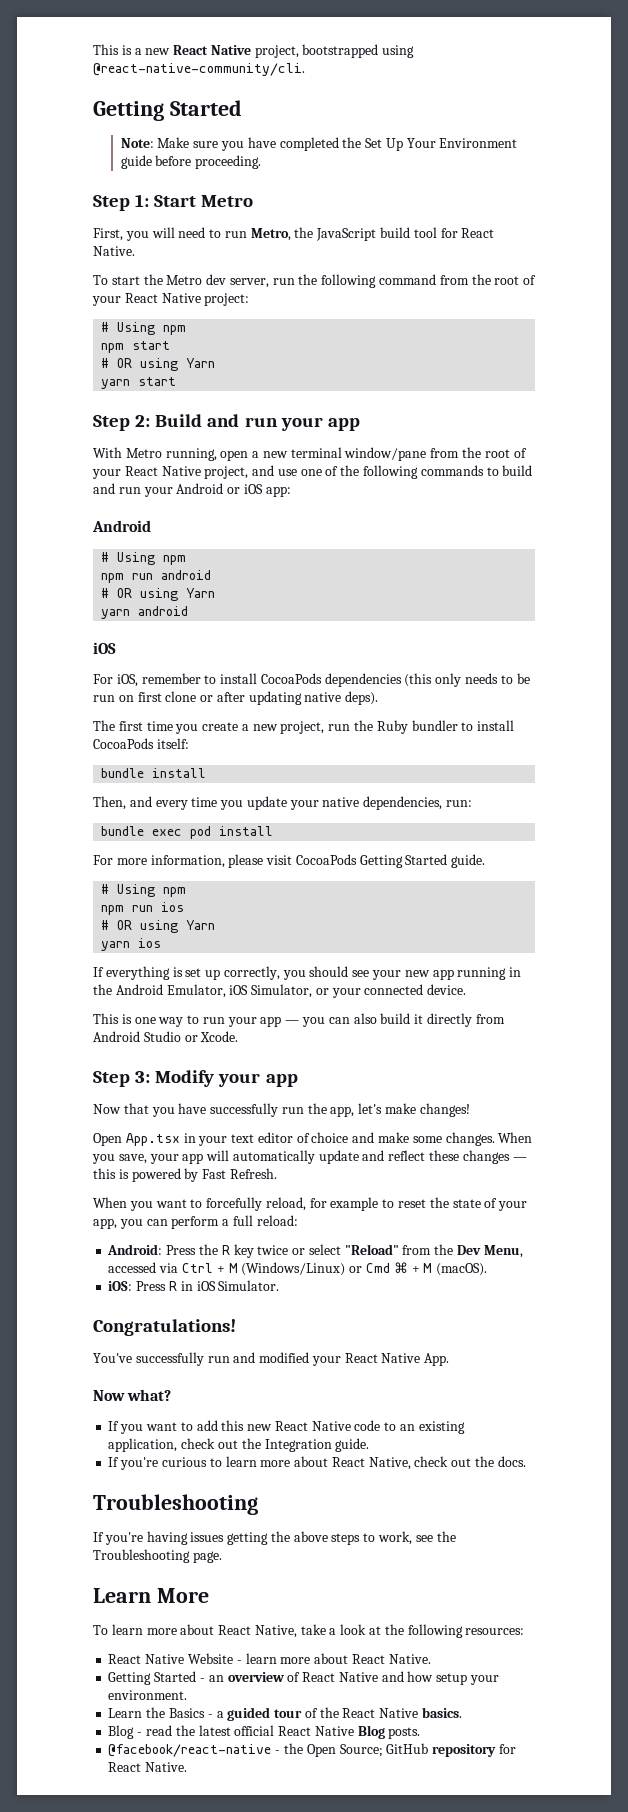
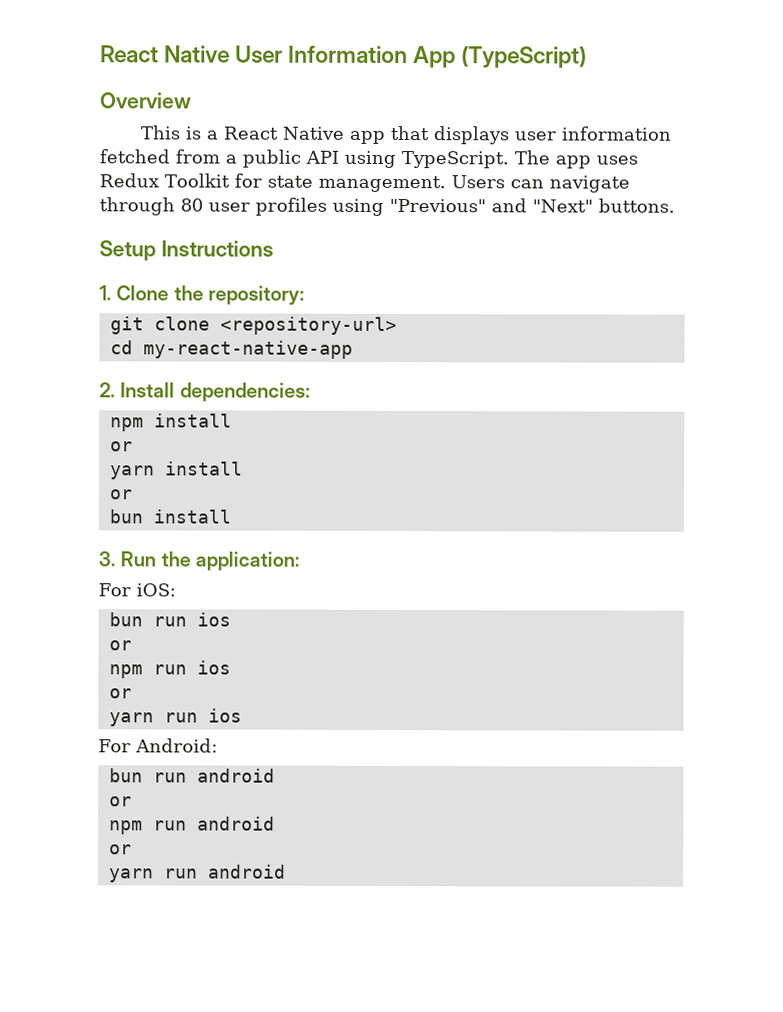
(93, 49) none -> [100,45,588,69] [100,92,192,109] React Native User Information App (TypeScript) // Overview //
[145,44,415,58] [93,63,305,76] [93,100,242,121] [120,137,518,151] [120,155,262,169] [93,194,254,211] [93,227,495,241] [93,246,135,256] [93,274,537,288] [92,293,250,306] [101,322,187,335] [101,341,171,353] [101,358,216,371] [101,377,177,389] [93,414,360,431] [93,447,527,461] [92,465,533,479] [93,483,291,497] [92,520,151,532] [101,552,187,565] new React Native project, bootstrapped using @react-native-community/cli. // Getting Started // Note: Make sure you have completed the Set Up Your Environment guide before proceeding. // Step 1: Start Metro // First, you will need to run Metro, the JavaScript build tool for React Native. // To start the Metro dev server, run the following command from the root of your React Native project: // # Using npm // npm start // # OR using Yarn // yarn start // Step 2: Build and run your app // With Metro running, open a new terminal window/pane from the root of your React Native project, and use one of the following commands to build and run your Android or iOS app: // Android // # Using npm -> [222,125,671,145] [99,149,638,169] [99,173,630,193] [99,197,675,216] [99,240,274,262] [99,285,305,305] [109,316,397,336] [109,340,353,359] [99,382,311,402] [109,413,232,432] [109,441,133,452] [109,461,243,480] [109,489,133,500] [108,509,231,524] [98,551,300,571] [98,583,176,597] [108,612,231,627] [108,640,132,651] [108,660,231,679] [108,688,132,699] [108,708,242,727] [98,738,218,753] [108,768,275,783] [108,796,132,807] React Native app that displays user information fetched from a public API using TypeScript. The app uses Redux Toolkit for state management. Users can navigate through 80 user profiles using "Previous" and "Next" buttons. // Setup Instructions // 1. Clone the repository: // git clone <repository-url> // cd my-react-native-app // 2. Install dependencies: // npm install // or // yarn install // or // bun install // 3. Run the application: // For iOS: // bun run ios // or // npm run ios // or // yarn run ios // For Android: // bun run android // or
[101,588,216,601] [101,606,189,619] [93,642,116,654] [93,673,530,687] [93,691,379,705] [93,720,515,734] [93,738,189,749] [101,768,207,778] [93,796,473,810] [101,826,274,839] [93,854,486,868] [101,884,187,897] [101,902,185,915] [101,920,216,933] [101,938,162,951] [93,966,522,980] [93,984,467,998] [93,1013,505,1027] [93,1031,239,1042] [93,1070,298,1087] [93,1103,470,1117] [93,1132,533,1146] [92,1150,527,1164] [93,1168,277,1182] [93,1197,528,1211] [93,1215,298,1229] [107,1244,523,1258] [108,1262,488,1276] [108,1280,280,1291] [93,1319,236,1336] [93,1352,450,1366] [93,1389,172,1401] [108,1420,465,1434] [108,1438,370,1452] [108,1456,526,1470] [93,1494,258,1515] [93,1531,456,1545] [93,1549,222,1563] [93,1588,209,1603] [93,1624,525,1638] [108,1653,431,1664] [108,1671,499,1685] [108,1690,188,1700] [108,1707,462,1721] [108,1725,421,1739] [108,1743,516,1757] [108,1762,188,1772] # OR using Yarn // yarn android // iOS // For iOS, remember to install CocoaPods dependencies (this only needs to be run on first clone or after updating native deps). // The first time you create a new project, run the Ruby bundler to install CocoaPods itself: // bundle install // Then, and every time you update your native dependencies, run: // bundle exec pod install // For more information, please visit CocoaPods Getting Started guide. // # Using npm // npm run ios // # OR using Yarn // yarn ios // If everything is set up correctly, you should see your new app running in the Android Emulator, iOS Simulator, or your connected device. // This is one way to run your app — you can also build it directly from Android Studio or Xcode. // Step 3: Modify your app // Now that you have successfully run the app, let's make changes! // Open App.tsx in your text editor of choice and make some changes. When you save, your app will automatically update and reflect these changes — this is powered by Fast Refresh. // When you want to forcefully reload, for example to reset the state of your app, you can perform a full reload: // Android: Press the R key twice or select "Reload" from the Dev Menu, accessed via Ctrl + M (Windows/Linux) or Cmd ⌘ + M (macOS). // iOS: Press R in iOS Simulator. // Congratulations! // You've successfully run and modified your React Native App. // Now what? // If you want to add this new React Native code to an existing application, check out the Integration guide. // If you're curious to learn more about React Native, check out the docs. // Troubleshooting // If you're having issues getting the above steps to work, see the Troubleshooting page. // Learn More // To learn more about React Native, take a look at the following resources: // React Native Website - learn more about React Native. // Getting Started - an overview of React Native and how setup your environment. // Learn the Basics - a guided tour of the React Native basics. // Blog - read the latest official React Native Blog posts. // @facebook/react-native - the Open Source; GitHub repository for React Native. -> [108,844,132,855] [108,864,286,883] or // yarn run android

